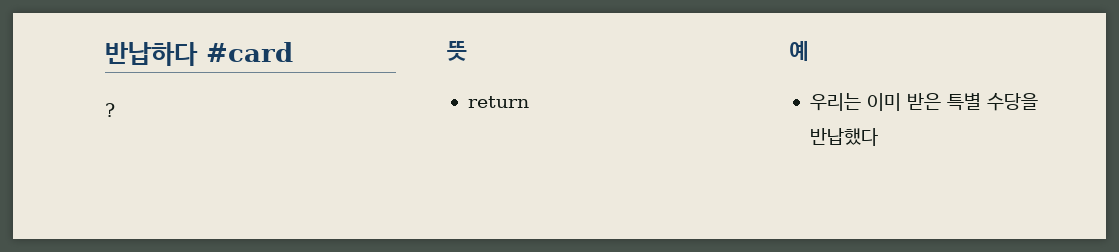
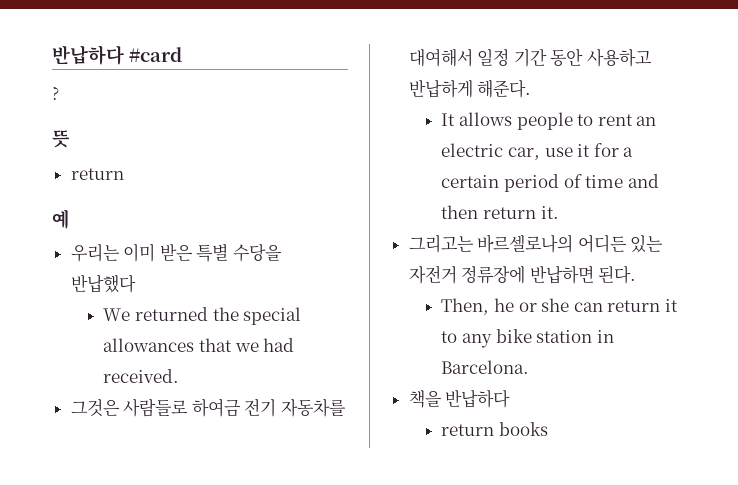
(878, 137) none -> [103,307,302,325] [103,338,295,352] [103,369,180,383] [70,398,347,417] [408,48,653,67] [408,79,532,98] [441,112,657,130] [441,143,634,160] [441,174,659,192] [441,205,559,219] [408,234,664,253] [408,265,637,284] [441,298,678,315] [441,329,614,348] [441,360,530,374] [408,389,511,408] [441,422,548,436] // We returned the special allowances that we had received. // 그것은 사람들로 하여금 전기 자동차를 대여해서 일정 기간 동안 사용하고 반납하게 해준다. // It allows people to rent an electric car, use it for a certain period of time and then return it. // 그리고는 바르셀로나의 어디든 있는 자전거 정류장에 반납하면 된다. // Then, he or she can return it to any bike station in Barcelona. // 책을 반납하다 // return books

